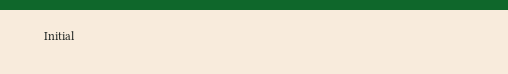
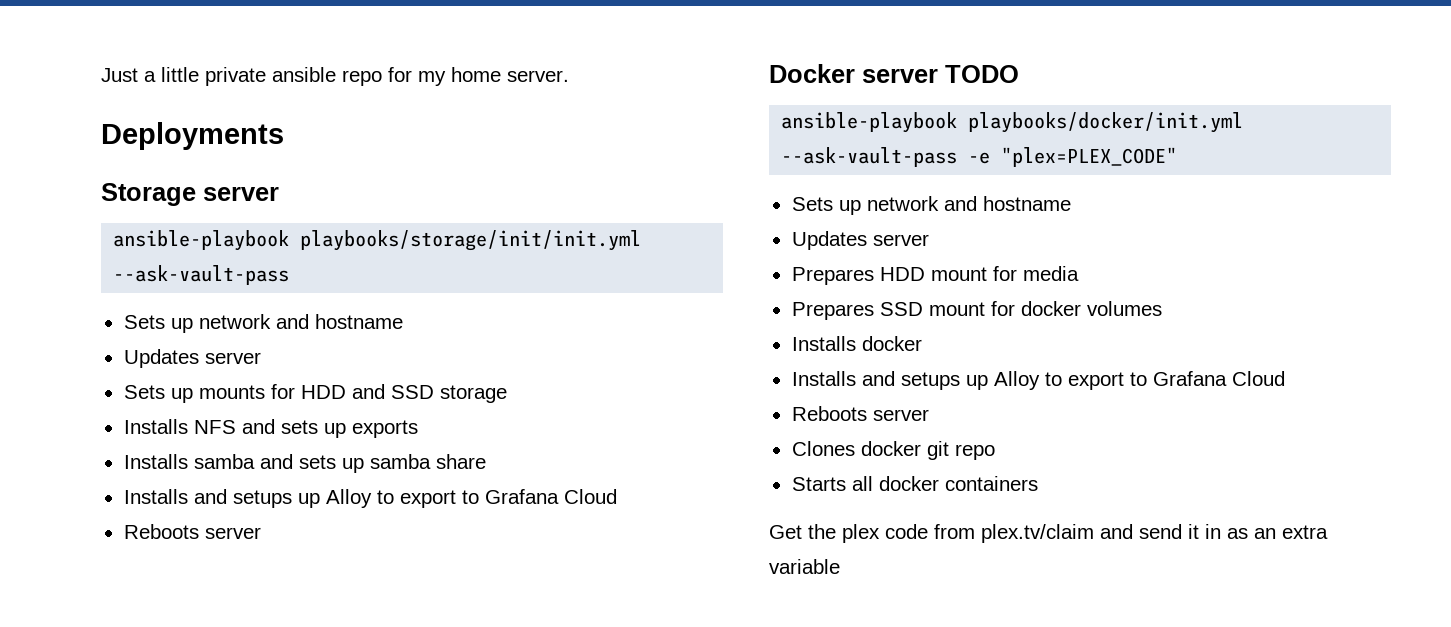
[44,31,75,40] Initial -> [101,67,569,86] [101,122,284,150] [101,183,279,206] [113,230,642,251] [113,265,290,285] [123,314,403,333] [123,349,261,368] [123,384,507,403] [123,419,418,438] [123,454,486,473] [123,489,617,508] [123,524,261,539] [769,64,1019,83] [781,112,1244,133] [781,147,1178,167] [791,196,1071,215] [791,231,929,250] [791,266,1079,285] [791,301,1162,320] [791,336,922,351] [791,371,1285,390] [791,406,929,421] [791,441,995,460] [791,476,1038,491] [769,524,1328,543] [769,559,840,574] Just a little private ansible repo for my home server. // Deployments // Storage server // ansible-playbook playbooks/storage/init/init.yml --ask-vault-pass // Sets up network and hostname // Updates server // Sets up mounts for HDD and SSD storage // Installs NFS and sets up exports // Installs samba and sets up samba share // Installs and setups up Alloy to export to Grafana Cloud // Reboots server // Docker server TODO // ansible-playbook playbooks/docker/init.yml --ask-vault-pass -e "plex=PLEX_CODE" // Sets up network and hostname // Updates server // Prepares HDD mount for media // Prepares SSD mount for docker volumes // Installs docker // Installs and setups up Alloy to export to Grafana Cloud // Reboots server // Clones docker git repo // Starts all docker containers // Get the plex code from plex.tv/claim and send it in as an extra variable

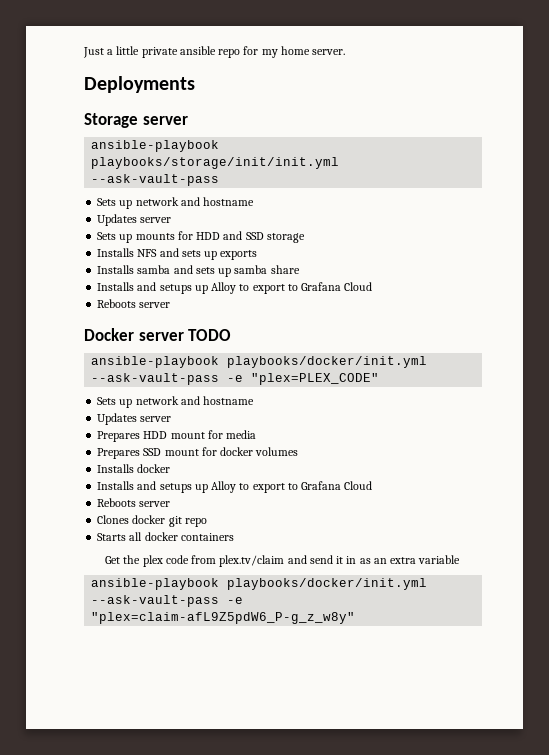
(840, 566) none -> [91,578,428,590] [91,595,244,607] [91,612,356,624] // ansible-playbook playbooks/docker/init.yml --ask-vault-pass -e "plex=claim-afL9Z5pdW6_P-g_z_w8y"

